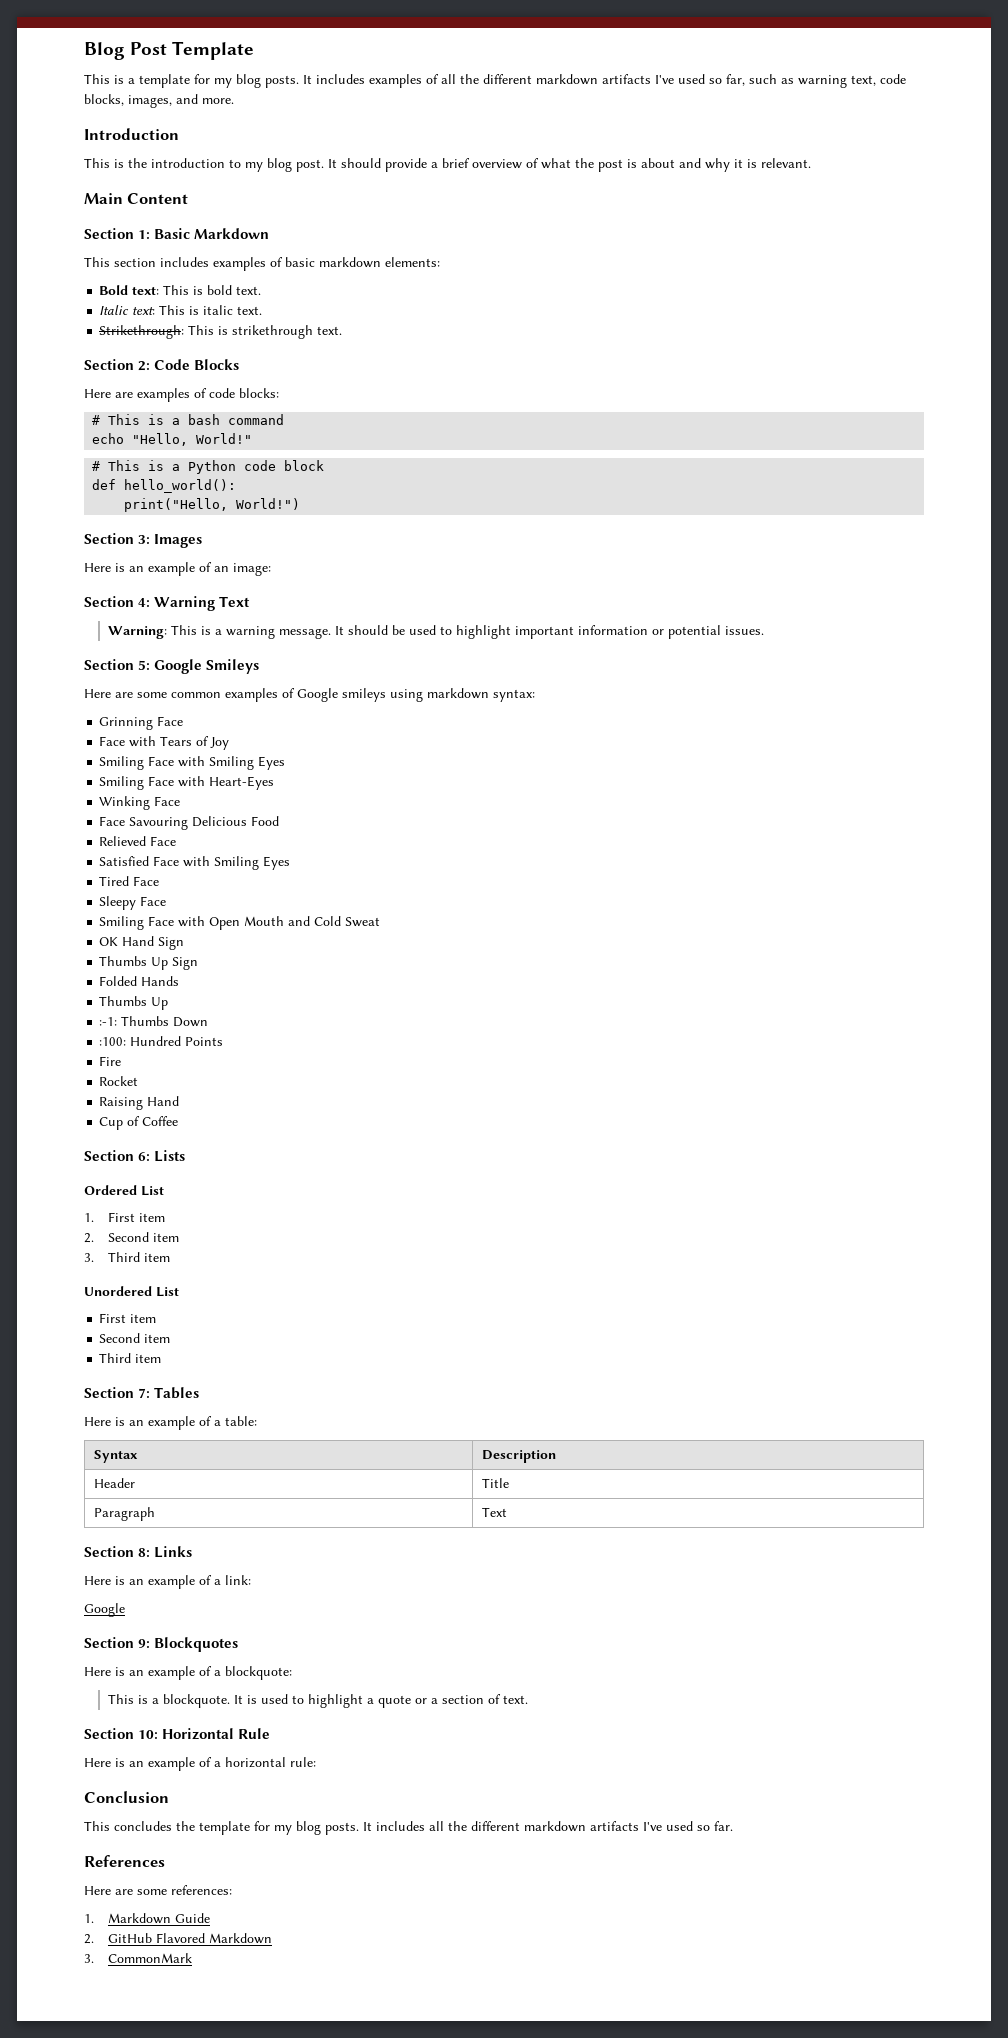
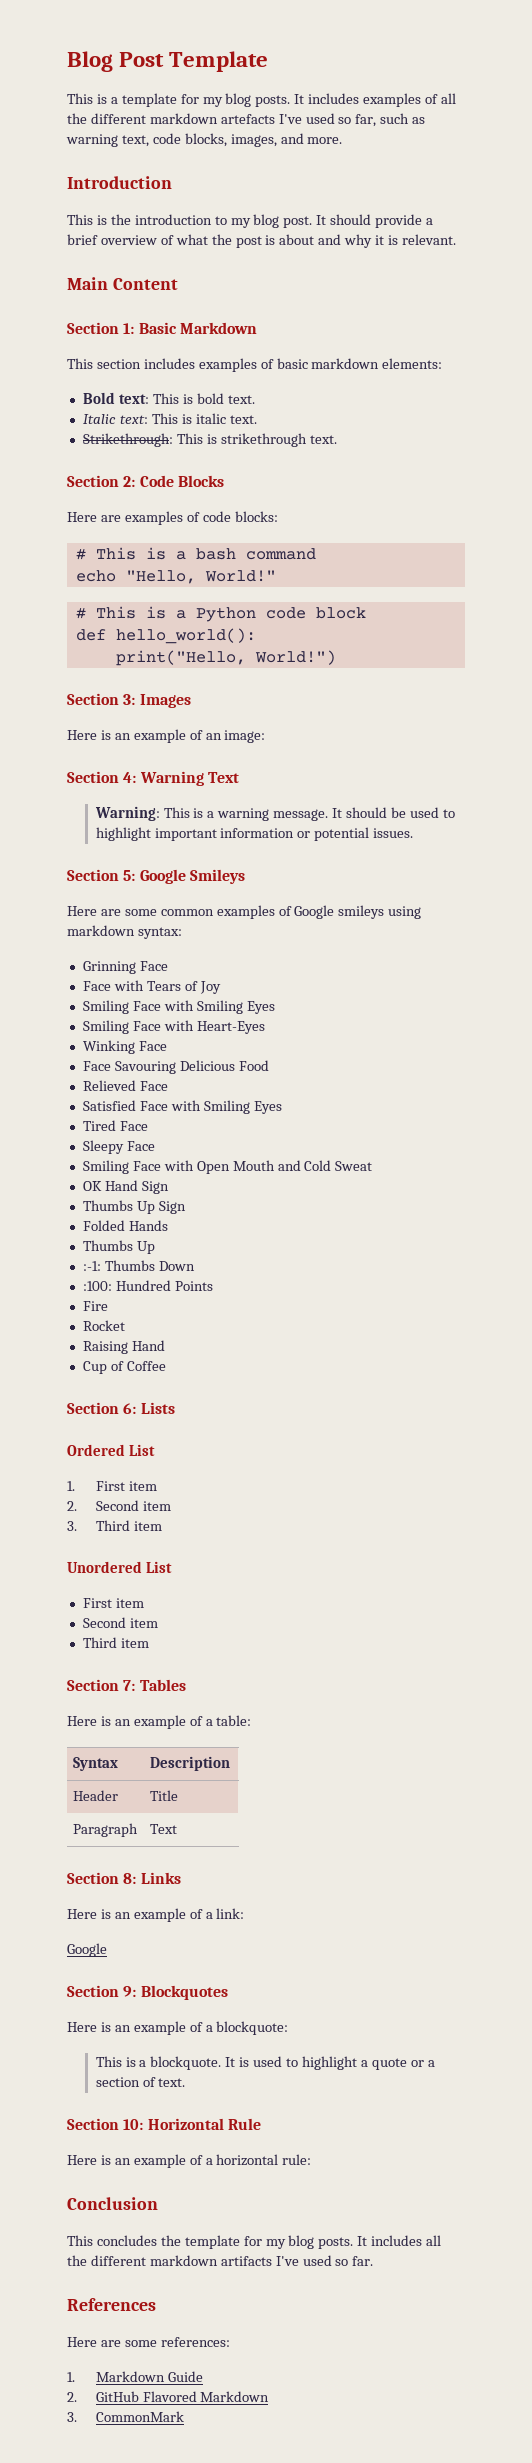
[602,74,651,84] artifacts -> [220,114,275,124] artefacts

